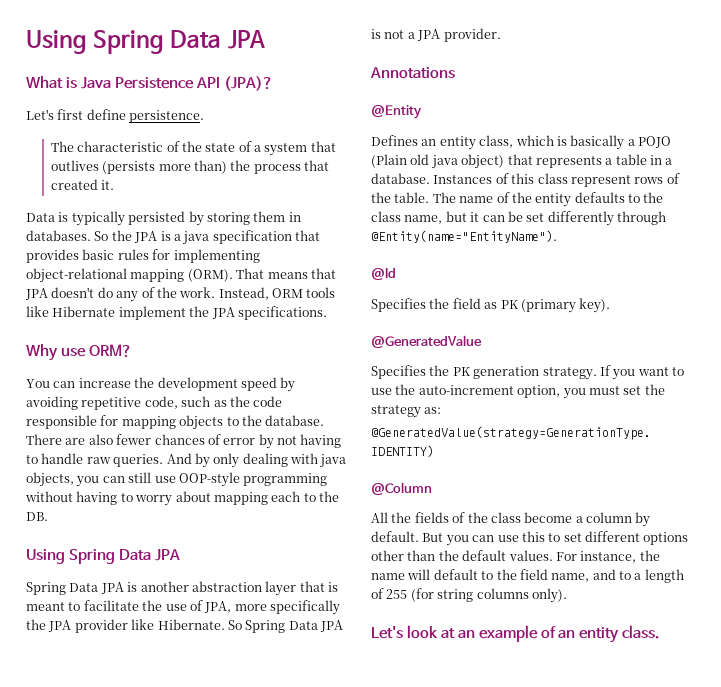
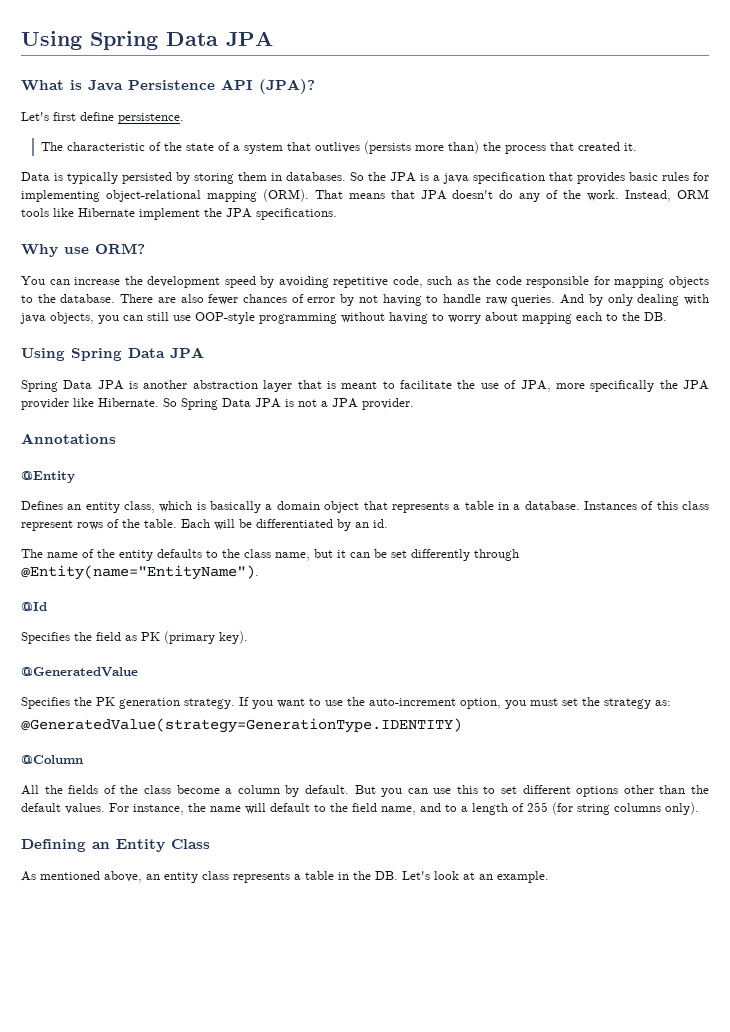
[638,136,671,148] [371,154,505,169] POJO (Plain old java object) -> [276,501,360,513] domain object
(430, 197) none -> [181,519,388,531] Each will be differentiated by an id. //
[371,625,660,643] Let's look at an example of an entity class. -> [21,839,210,852] [21,871,549,883] Defining an Entity Class // As mentioned above, an entity class represents a table in the DB. Let's look at an example.

